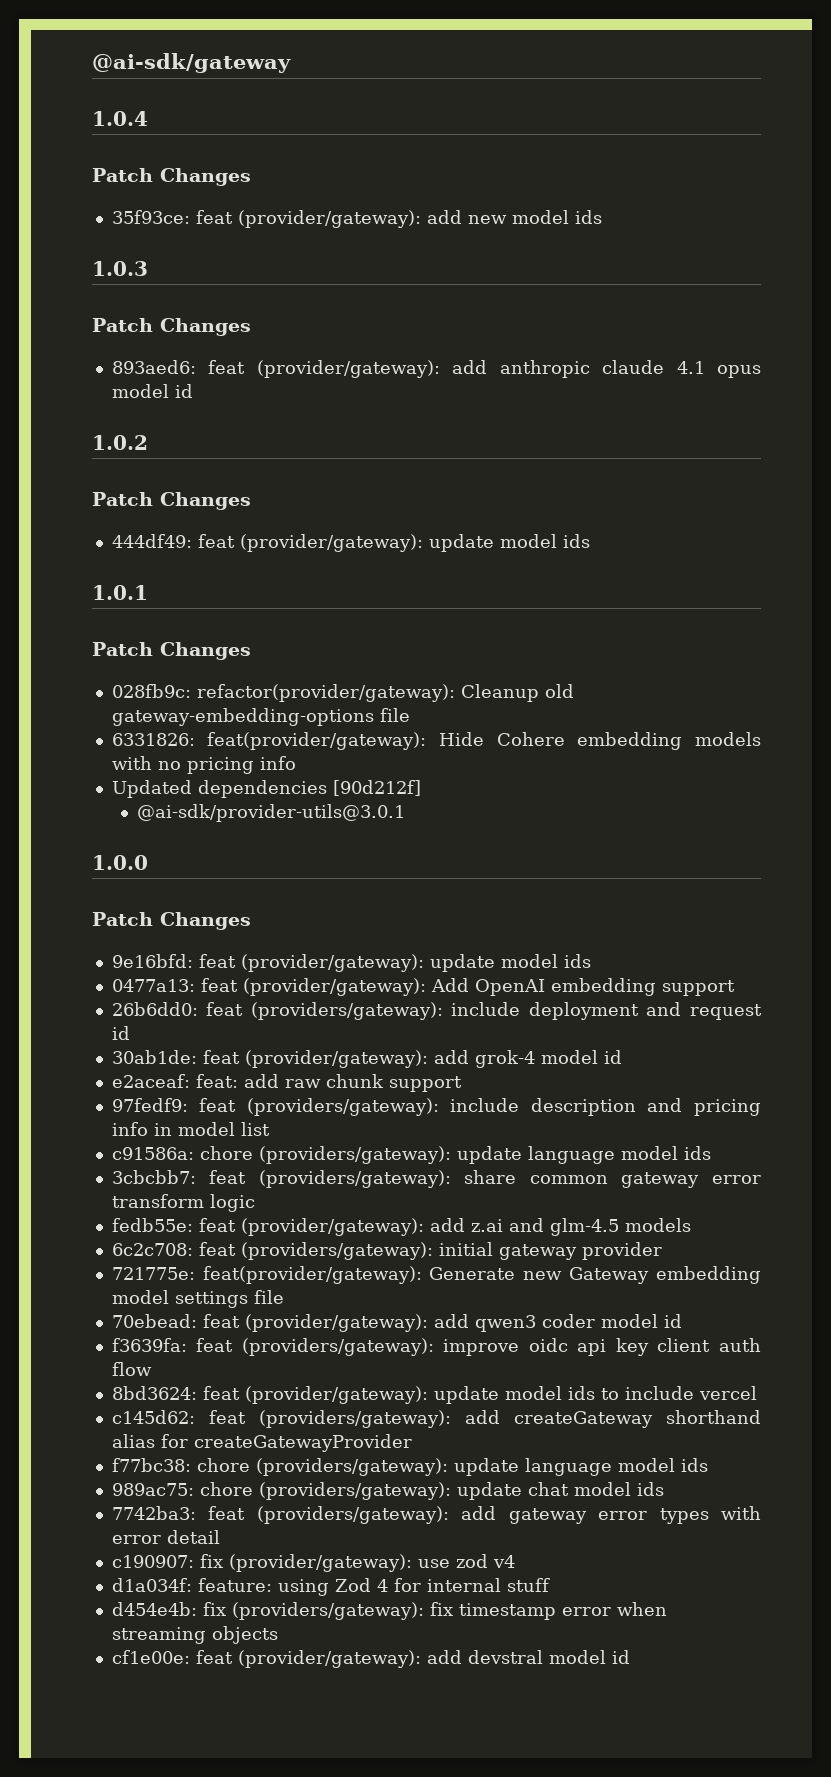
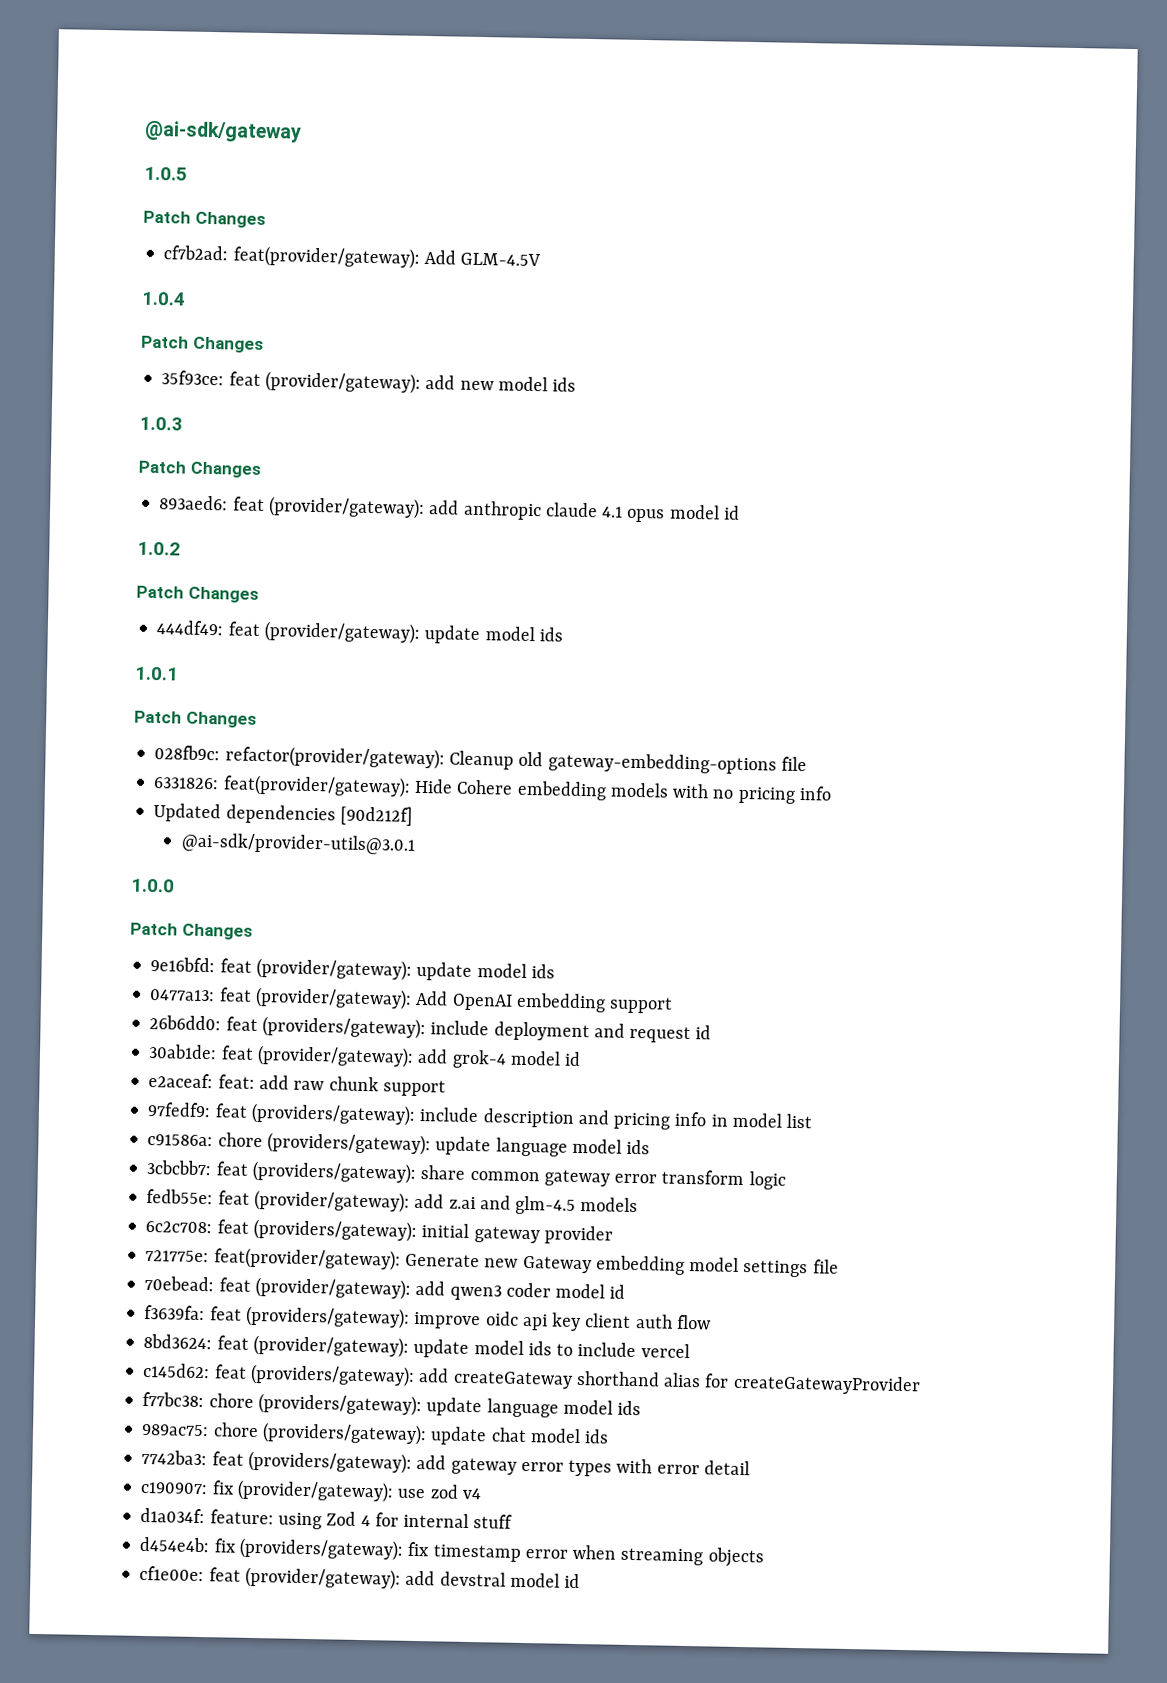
(291, 63) none -> [144,166,188,181] [143,210,266,229] [163,245,542,269] // 1.0.5 // Patch Changes // cf7b2ad: feat(provider/gateway): Add GLM-4.5V

